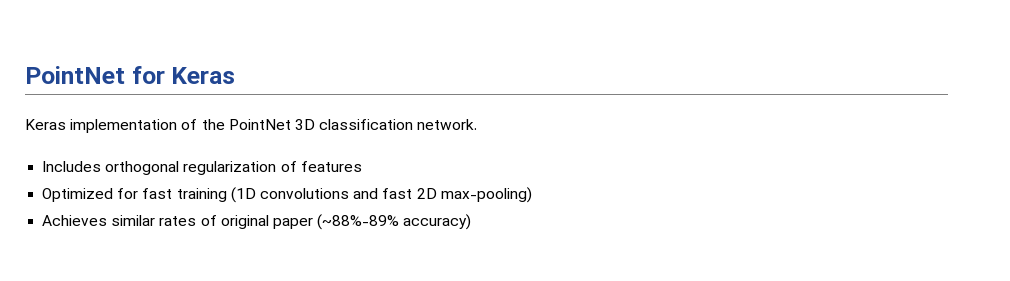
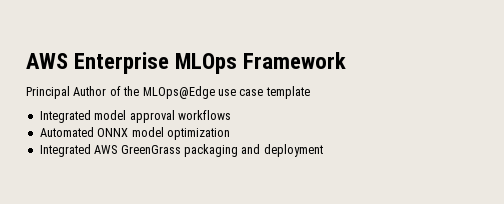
[25,66,236,84] [25,119,478,133] [42,161,362,175] [42,187,532,203] [42,214,472,230] PointNet for Keras // Keras implementation of the PointNet 3D classification network. // Includes orthogonal regularization of features // Optimized for fast training (1D convolutions and fast 2D max-pooling) // Achieves similar rates of original paper (~88%-89% accuracy) -> [26,52,347,74] [26,86,310,99] [39,110,231,123] [39,127,230,140] [39,144,323,157] AWS Enterprise MLOps Framework // Principal Author of the MLOps@Edge use case template // Integrated model approval workflows // Automated ONNX model optimization // Integrated AWS GreenGrass packaging and deployment

